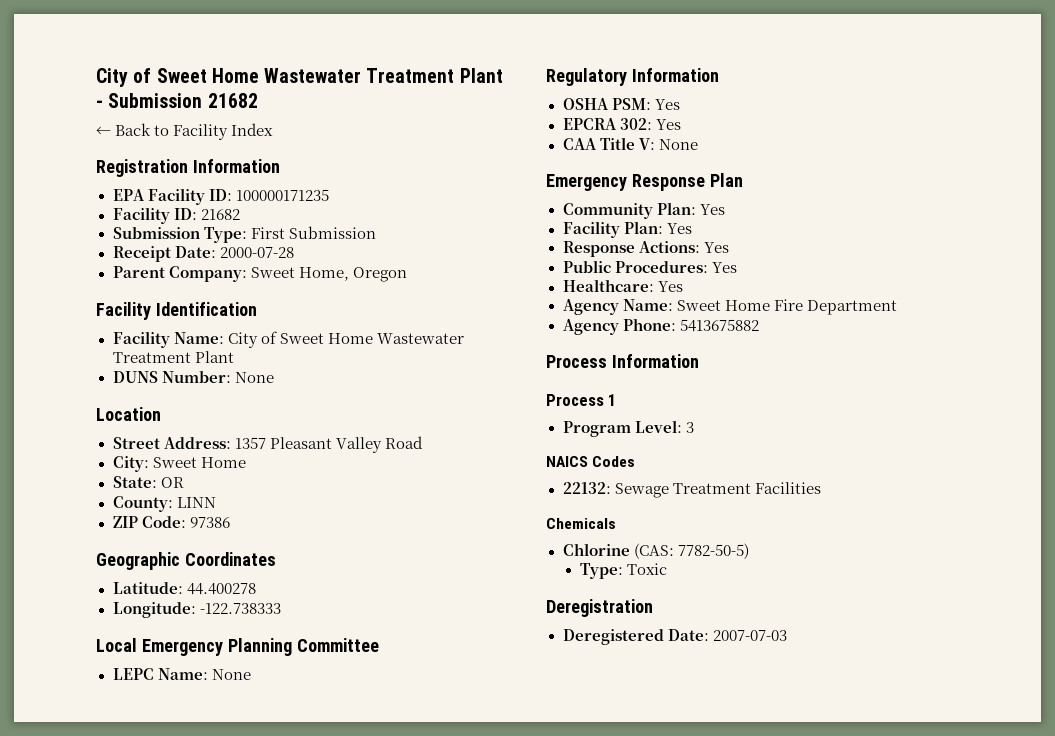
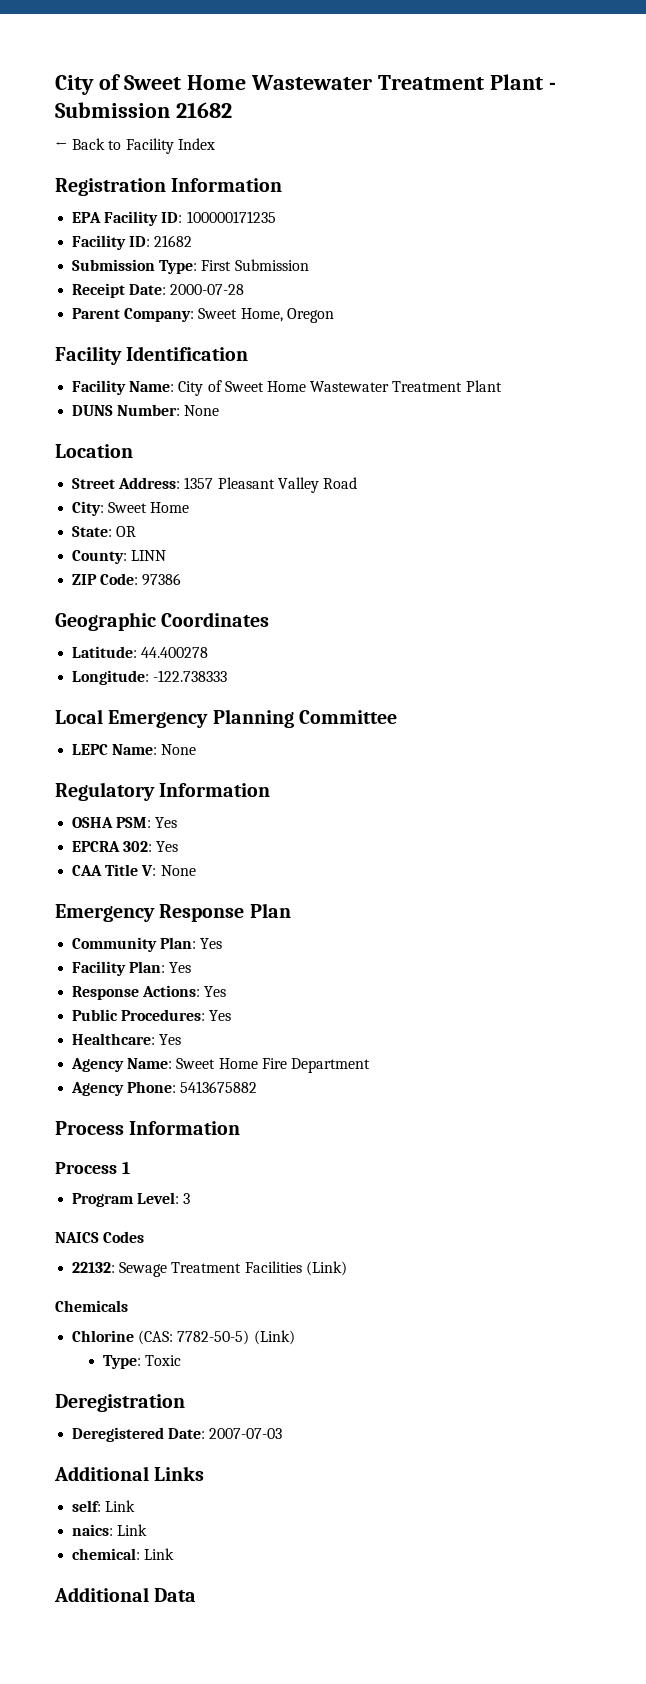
(821, 488) none -> [305,1261,347,1276] (Link)
(749, 551) none -> [253,1330,295,1345] (Link)
(787, 635) none -> [54,1466,205,1481] [72,1500,136,1512] [72,1524,148,1536] [72,1548,175,1560] [54,1587,197,1602] // Additional Links // self: Link // naics: Link // chemical: Link // Additional Data

